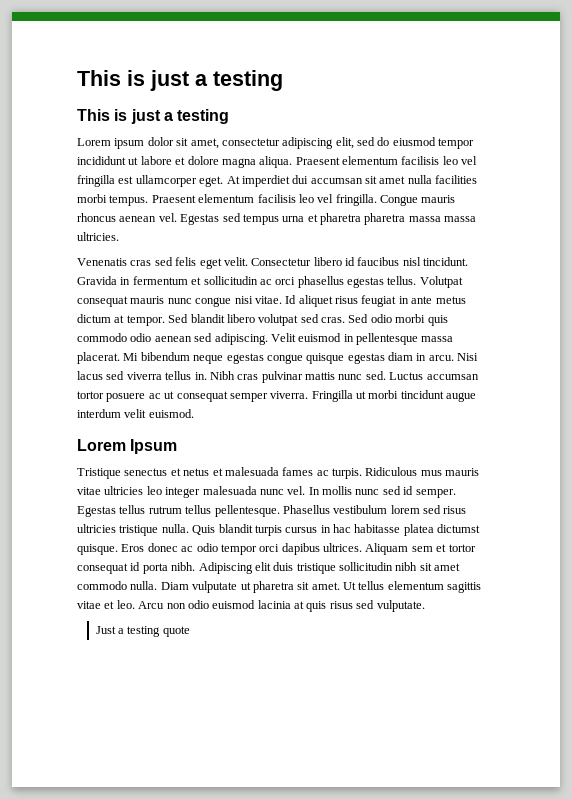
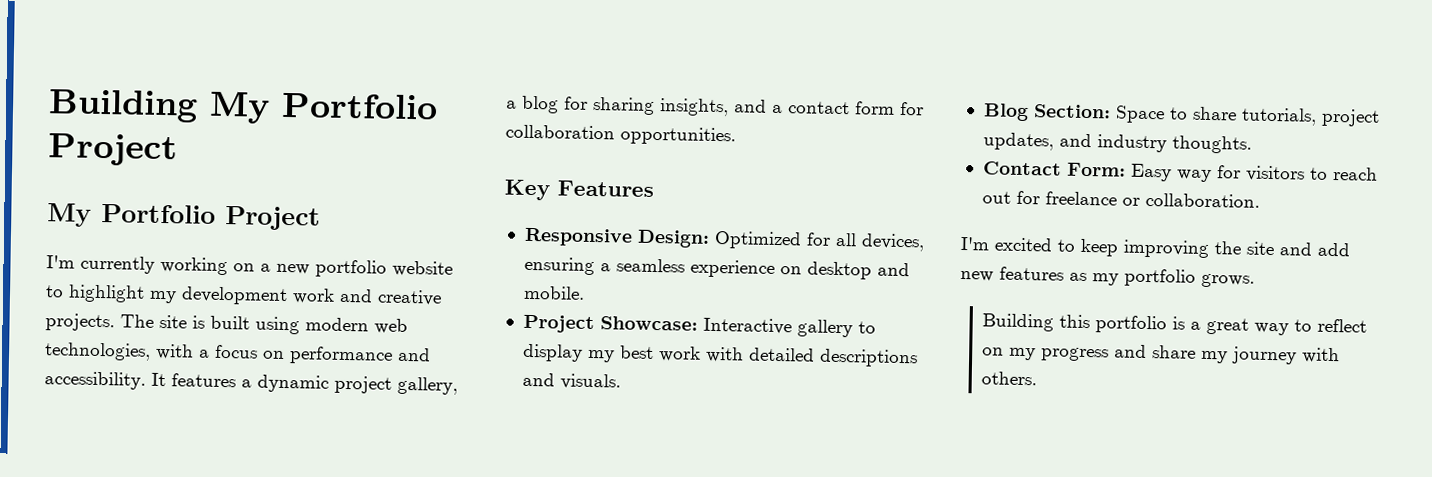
[77,70,283,91] [77,109,230,124] [77,137,475,149] [77,156,478,168] [77,175,478,187] [77,194,456,206] [77,213,477,225] [77,232,119,241] [77,257,469,269] [77,276,463,288] [77,295,466,307] [77,314,448,326] [77,333,454,345] [77,352,479,364] [77,371,479,383] [77,390,477,402] [77,409,194,418] [77,439,178,454] [77,467,480,479] [77,486,456,498] [77,505,467,517] [77,524,481,536] [77,543,476,555] [77,562,461,574] [77,581,482,593] [77,600,425,612] [95,626,190,637] This is just a testing // This is just a testing // Lorem ipsum dolor sit amet, consectetur adipiscing elit, sed do eiusmod tempor incididunt ut labore et dolore magna aliqua. Praesent elementum facilisis leo vel fringilla est ullamcorper eget. At imperdiet dui accumsan sit amet nulla facilities morbi tempus. Praesent elementum facilisis leo vel fringilla. Congue mauris rhoncus aenean vel. Egestas sed tempus urna et pharetra pharetra massa massa ultricies. // Venenatis cras sed felis eget velit. Consectetur libero id faucibus nisl tincidunt. Gravida in fermentum et sollicitudin ac orci phasellus egestas tellus. Volutpat consequat mauris nunc congue nisi vitae. Id aliquet risus feugiat in ante metus dictum at tempor. Sed blandit libero volutpat sed cras. Sed odio morbi quis commodo odio aenean sed adipiscing. Velit euismod in pellentesque massa placerat. Mi bibendum neque egestas congue quisque egestas diam in arcu. Nisi lacus sed viverra tellus in. Nibh cras pulvinar mattis nunc sed. Luctus accumsan tortor posuere ac ut consequat semper viverra. Fringilla ut morbi tincidunt augue interdum velit euismod. // Lorem Ipsum // Tristique senectus et netus et malesuada fames ac turpis. Ridiculous mus mauris vitae ultricies leo integer malesuada nunc vel. In mollis nunc sed id semper. Egestas tellus rutrum tellus pellentesque. Phasellus vestibulum lorem sed risus ultricies tristique nulla. Quis blandit turpis cursus in hac habitasse platea dictumst quisque. Eros donec ac odio tempor orci dapibus ultrices. Aliquam sem et tortor consequat id porta nibh. Adipiscing elit duis tristique sollicitudin nibh sit amet commodo nulla. Diam vulputate ut pharetra sit amet. Ut tellus elementum sagittis vitae et leo. Arcu non odio euismod lacinia at quis risus sed vulputate. // Just a testing quote -> [48,89,438,124] [48,133,178,167] [47,203,321,231] [46,255,453,278] [45,284,442,306] [45,313,408,335] [44,342,431,365] [44,371,458,395] [506,95,924,117] [505,124,736,146] [504,179,654,201] [523,227,925,252] [523,256,910,280] [522,285,585,300] [522,314,876,338] [521,343,918,368] [521,372,621,390] [982,103,1380,127] [982,132,1252,154] [982,161,1378,183] [981,190,1260,208] [960,236,1351,259] [960,266,1255,288] [982,313,1368,336] [982,344,1341,365] [981,371,1038,386] Building My Portfolio Project // My Portfolio Project // I'm currently working on a new portfolio website to highlight my development work and creative projects. The site is built using modern web technologies, with a focus on performance and accessibility. It features a dynamic project gallery, a blog for sharing insights, and a contact form for collaboration opportunities. // Key Features // Responsive Design: Optimized for all devices, ensuring a seamless experience on desktop and mobile. // Project Showcase: Interactive gallery to display my best work with detailed descriptions and visuals. // Blog Section: Space to share tutorials, project updates, and industry thoughts. // Contact Form: Easy way for visitors to reach out for freelance or collaboration. // I'm excited to keep improving the site and add new features as my portfolio grows. // Building this portfolio is a great way to reflect on my progress and share my journey with others.

